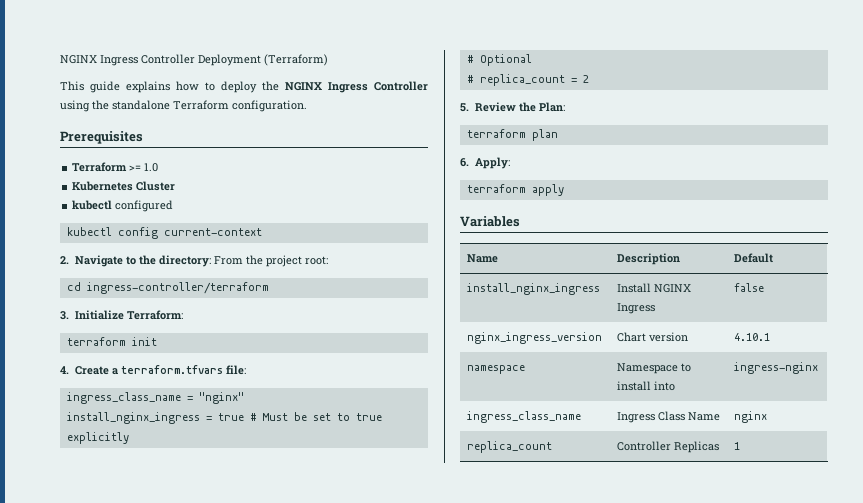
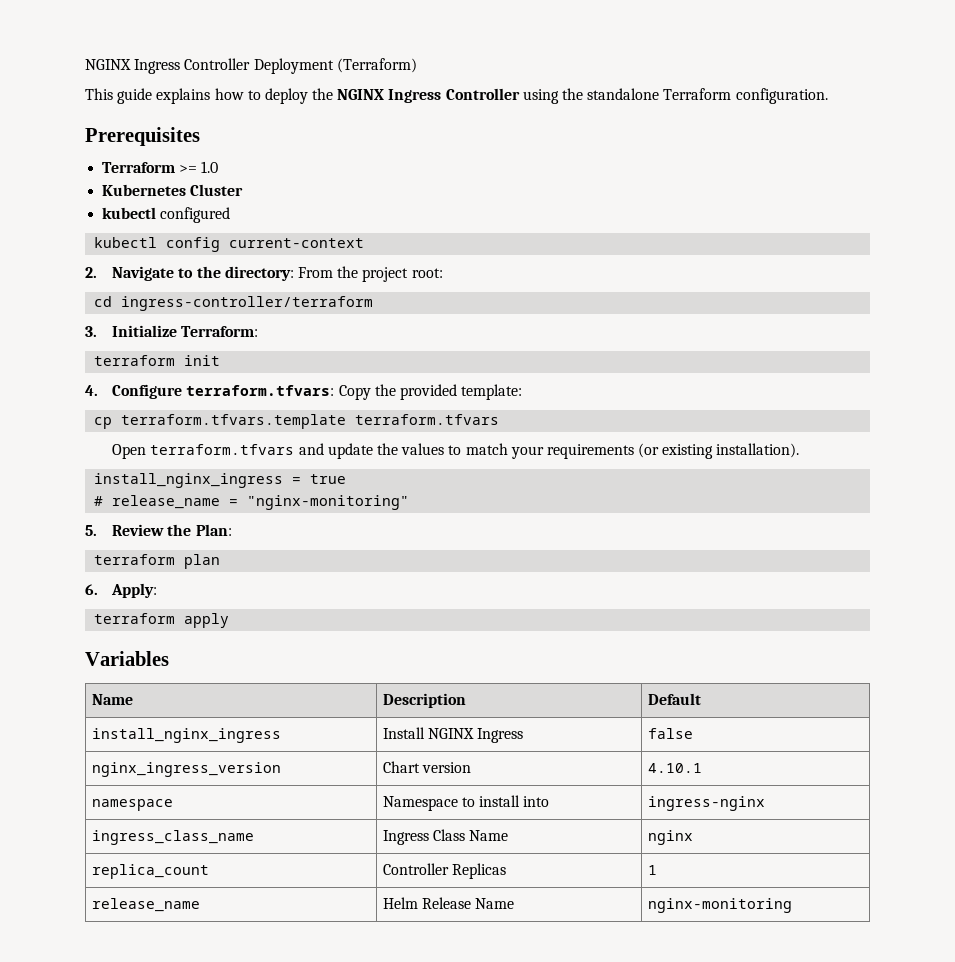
[74,365,246,375] [66,392,244,404] [66,412,382,424] [66,432,129,444] [466,54,532,66] [466,74,589,86] Create a terraform.tfvars file: // ingress_class_name = "nginx" // install_nginx_ingress = true # Must be set to true explicitly // # Optional // # replica_count = 2 -> [112,384,523,400] [94,414,500,429] [112,443,800,459] [94,473,347,488] [94,495,410,510] Configure terraform.tfvars: Copy the provided template: // cp terraform.tfvars.template terraform.tfvars // Open terraform.tfvars and update the values to match your requirements (or existing installation). // install_nginx_ingress = true // # release_name = "nginx-monitoring"
(741, 446) none -> [91,898,200,912] [382,897,515,909] [647,898,792,913] // release_name | Helm Release Name | nginx-monitoring

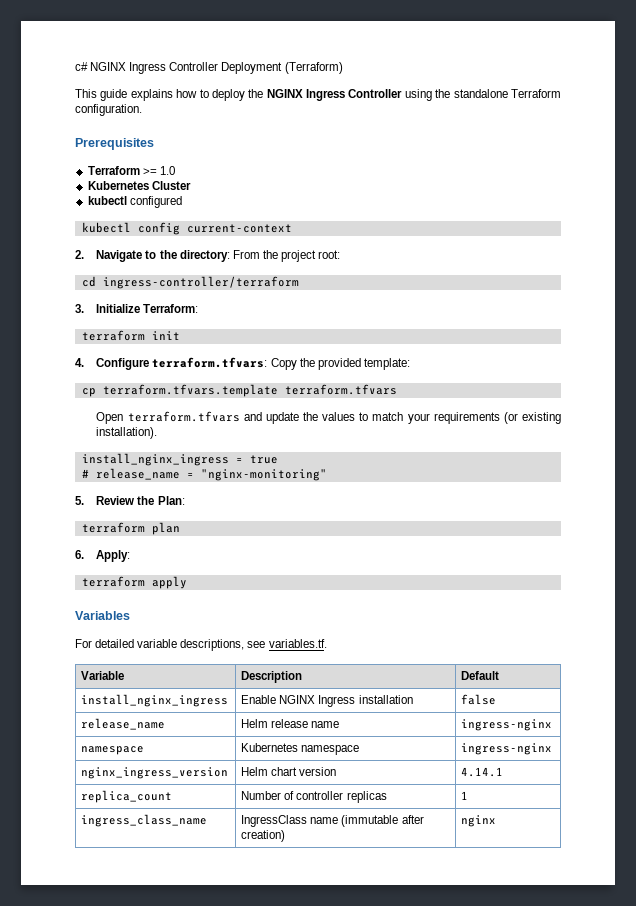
(85, 64) none -> [75,62,88,71] c#
[91,694,133,705] // Name -> [75,639,327,651] [81,671,125,680] // For detailed variable descriptions, see variables.tf. // Variable
[382,727,524,743] Install NGINX Ingress -> [241,695,413,707] Enable NGINX Ingress installation
[91,762,281,777] [382,761,471,773] [647,763,702,773] [91,799,173,811] [382,795,550,811] [647,796,765,811] [91,830,254,845] [382,829,509,845] [647,830,693,845] [91,864,209,879] [382,863,506,879] [647,865,657,875] [91,898,200,912] [382,897,515,909] [647,898,792,913] nginx_ingress_version | Chart version | 4.10.1 // namespace | Namespace to install into | ingress-nginx // ingress_class_name | Ingress Class Name | nginx // replica_count | Controller Replicas | 1 // release_name | Helm Release Name | nginx-monitoring -> [81,718,166,730] [241,719,340,728] [461,719,553,731] [81,746,145,755] [241,743,360,755] [461,743,553,755] [81,767,229,779] [241,767,337,776] [461,767,504,777] [81,790,173,803] [241,791,387,803] [461,791,469,800] [81,814,208,827] [241,815,424,827] [241,830,286,842] [461,815,497,827] release_name | Helm release name | ingress-nginx // namespace | Kubernetes namespace | ingress-nginx // nginx_ingress_version | Helm chart version | 4.14.1 // replica_count | Number of controller replicas | 1 // ingress_class_name | IngressClass name (immutable after creation) | nginx

